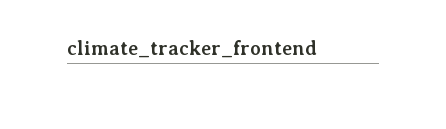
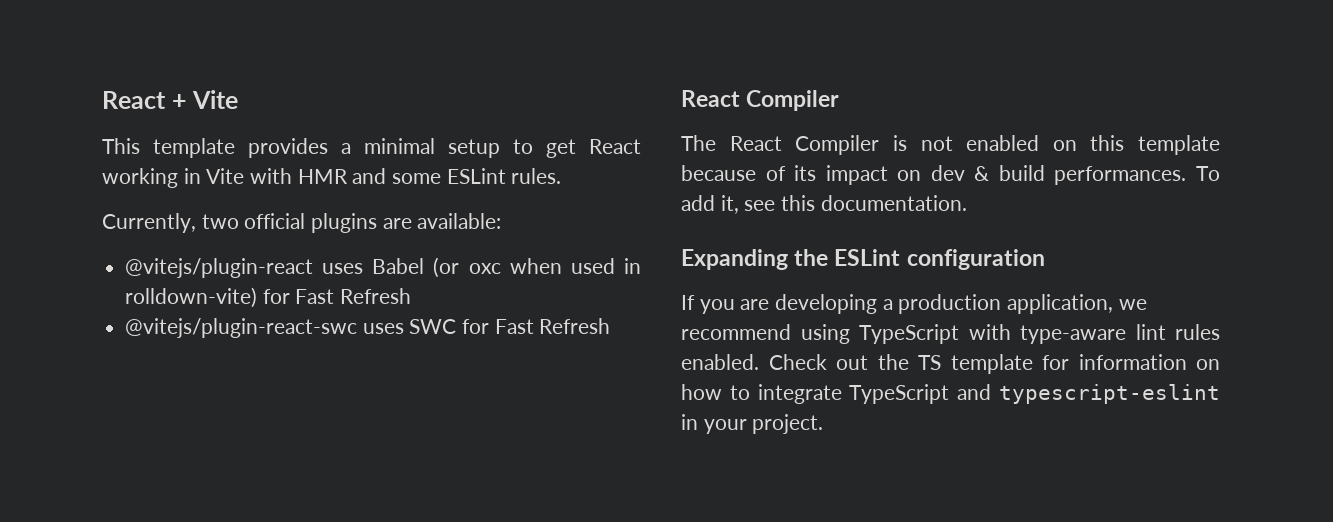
[67,40,317,58] climate_tracker_frontend -> [102,90,239,109] [102,138,641,158] [102,168,562,188] [102,213,502,233] [125,257,641,278] [125,287,412,308] [125,318,611,338] [681,90,840,111] [681,135,1220,155] [681,165,1220,185] [681,195,967,214] [681,249,1045,270] [681,294,1147,314] [681,324,1220,344] [681,354,1220,374] [681,384,1220,404] [681,414,824,434] React + Vite // This template provides a minimal setup to get React working in Vite with HMR and some ESLint rules. // Currently, two official plugins are available: // @vitejs/plugin-react uses Babel (or oxc when used in rolldown-vite) for Fast Refresh // @vitejs/plugin-react-swc uses SWC for Fast Refresh // React Compiler // The React Compiler is not enabled on this template because of its impact on dev & build performances. To add it, see this documentation. // Expanding the ESLint configuration // If you are developing a production application, we recommend using TypeScript with type-aware lint rules enabled. Check out the TS template for information on how to integrate TypeScript and typescript-eslint in your project.

